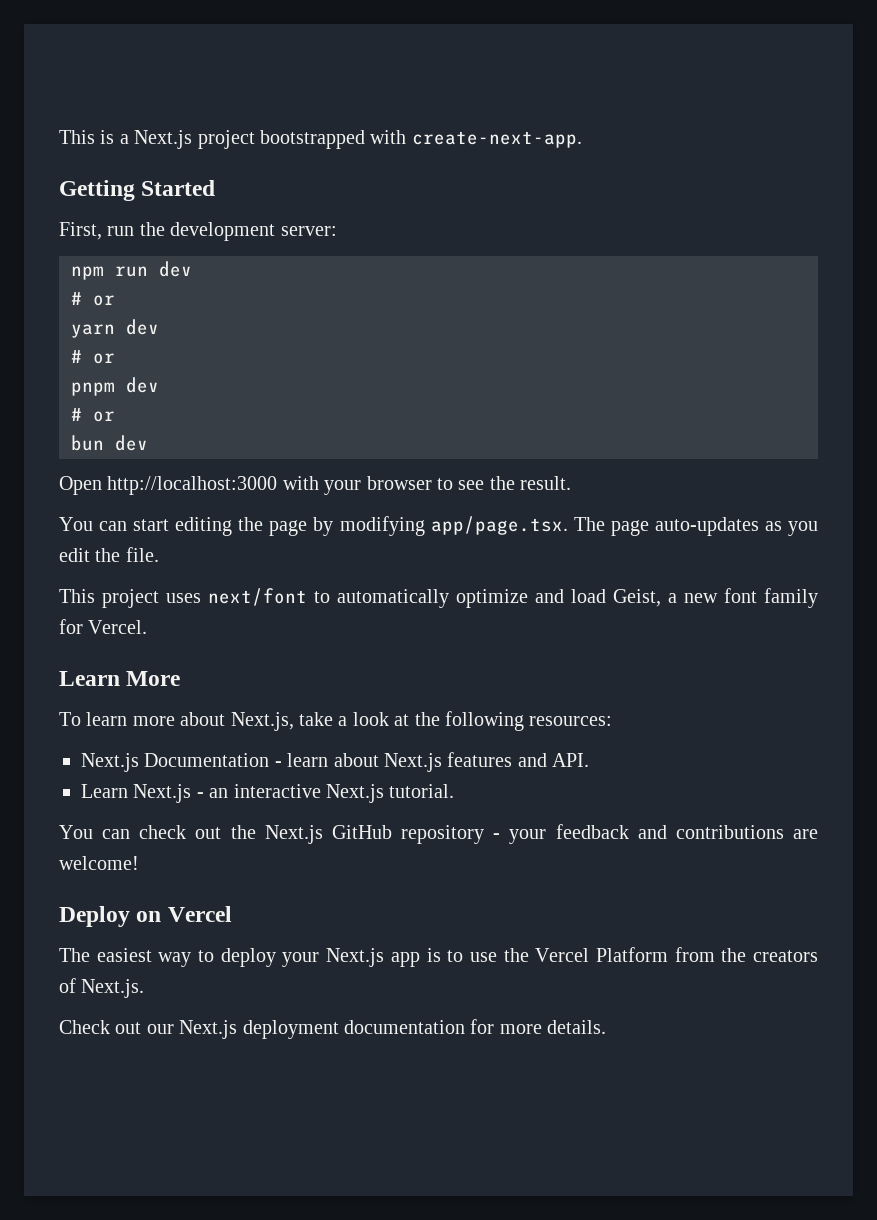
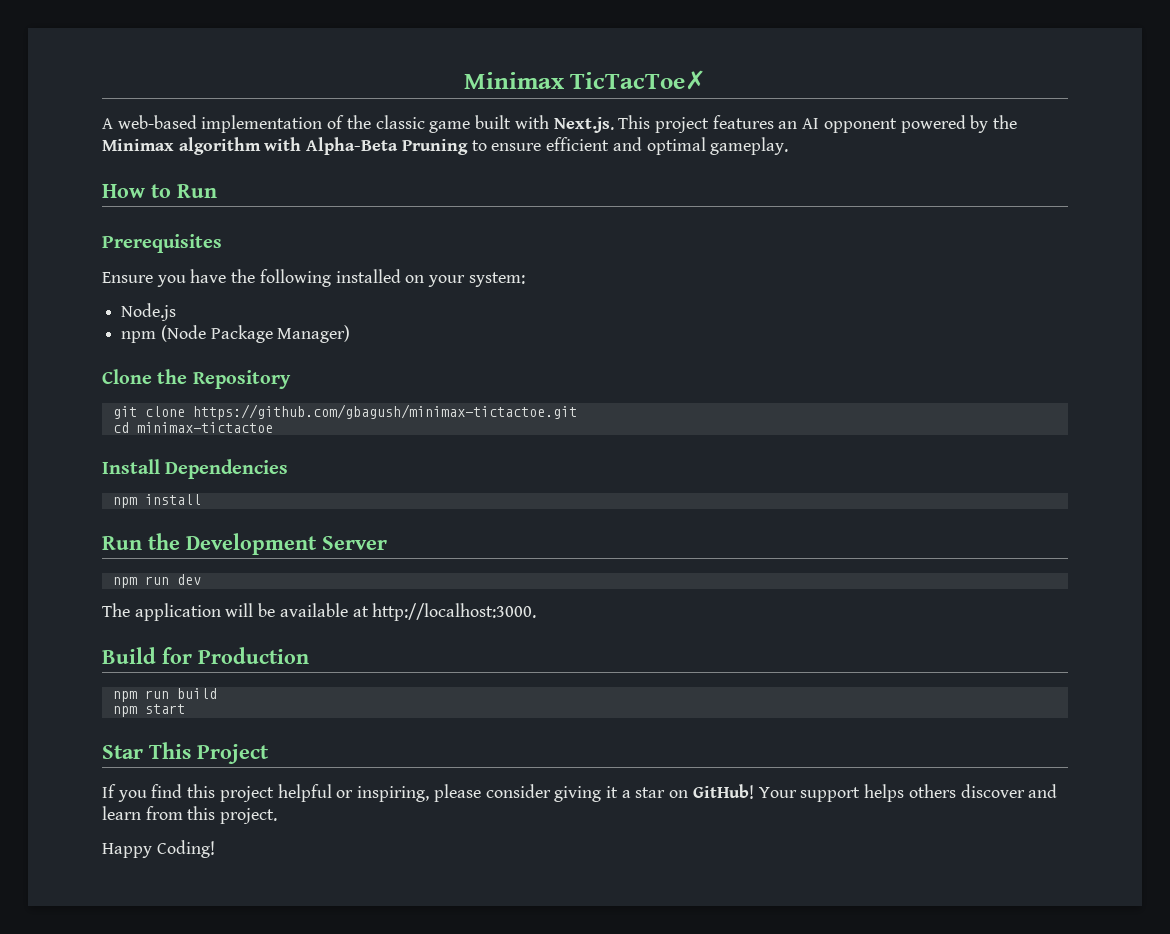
[59,130,582,149] [59,180,216,201] [59,222,337,241] [71,261,192,280] [71,292,115,306] [71,319,159,338] [71,350,115,364] [71,377,159,396] [71,408,115,422] [71,435,148,451] [59,476,572,495] [59,516,819,536] [59,547,159,562] [59,588,818,608] [59,619,148,634] [59,671,181,686] [59,711,613,731] [81,752,590,772] [81,784,455,803] [59,824,818,844] [59,856,139,870] [59,906,232,927] [59,947,818,967] [59,978,145,998] [59,1019,607,1039] This is a Next.js project bootstrapped with create-next-app. // Getting Started // First, run the development server: // npm run dev // # or // yarn dev // # or // pnpm dev // # or // bun dev // Open http://localhost:3000 with your browser to see the result. // You can start editing the page by modifying app/page.tsx. The page auto-updates as you edit the file. // This project uses next/font to automatically optimize and load Geist, a new font family for Vercel. // Learn More // To learn more about Next.js, take a look at the following resources: // Next.js Documentation - learn about Next.js features and API. // Learn Next.js - an interactive Next.js tutorial. // You can check out the Next.js GitHub repository - your feedback and contributions are welcome! // Deploy on Vercel // The easiest way to deploy your Next.js app is to use the Vercel Platform from the creators of Next.js. // Check out our Next.js deployment documentation for more details. -> [463,70,707,90] [102,115,1018,133] [102,137,789,155] [102,184,217,198] [102,234,222,253] [102,269,525,287] [121,303,177,321] [121,325,351,343] [102,369,291,389] [112,404,577,420] [112,422,273,433] [102,459,289,479] [112,494,201,508] [102,533,387,555] [112,574,201,588] [102,603,537,621] [102,647,309,664] [112,688,217,702] [112,704,185,717] [102,742,269,764] [102,784,1058,802] [102,806,278,824] [102,840,215,858] Minimax TicTacToe✗ // A web-based implementation of the classic game built with Next.js. This project features an AI opponent powered by the Minimax algorithm with Alpha-Beta Pruning to ensure efficient and optimal gameplay. // How to Run // Prerequisites // Ensure you have the following installed on your system: // Node.js // npm (Node Package Manager) // Clone the Repository // git clone https://github.com/gbagush/minimax-tictactoe.git // cd minimax-tictactoe // Install Dependencies // npm install // Run the Development Server // npm run dev // The application will be available at http://localhost:3000. // Build for Production // npm run build // npm start // Star This Project // If you find this project helpful or inspiring, please consider giving it a star on GitHub! Your support helps others discover and learn from this project. // Happy Coding!

